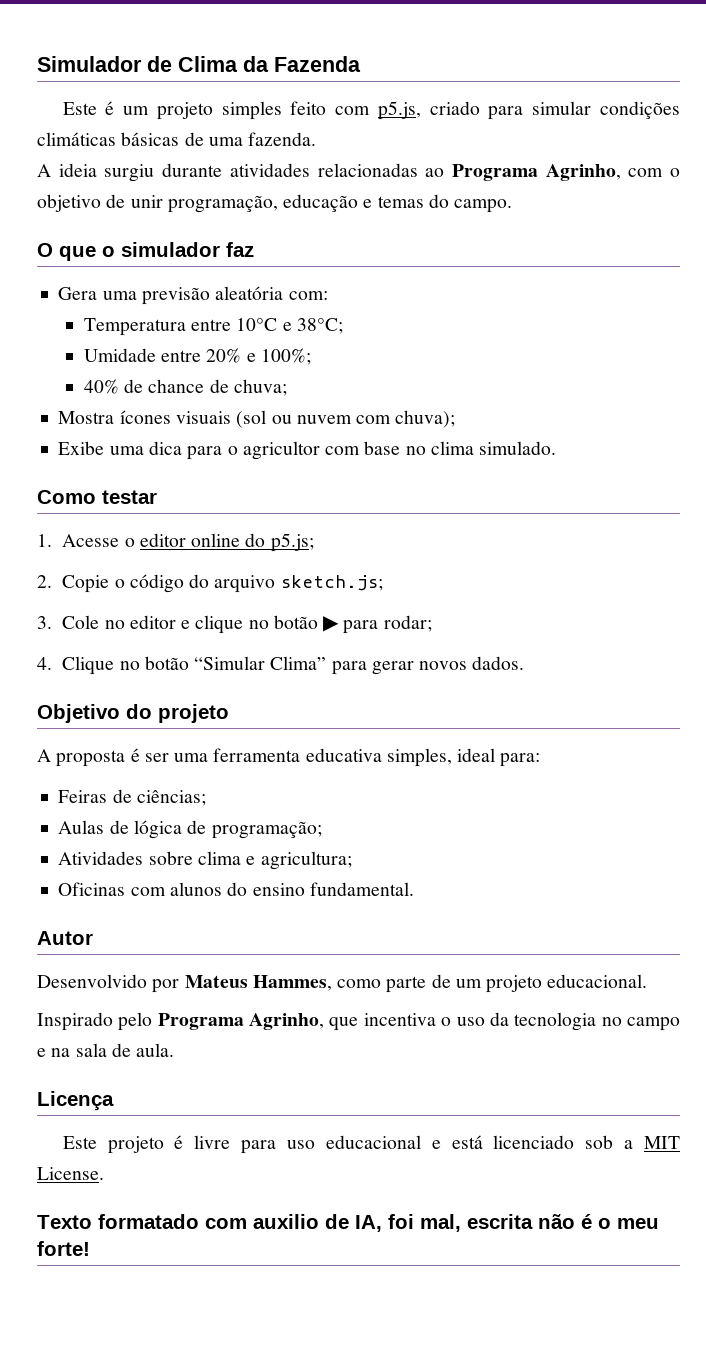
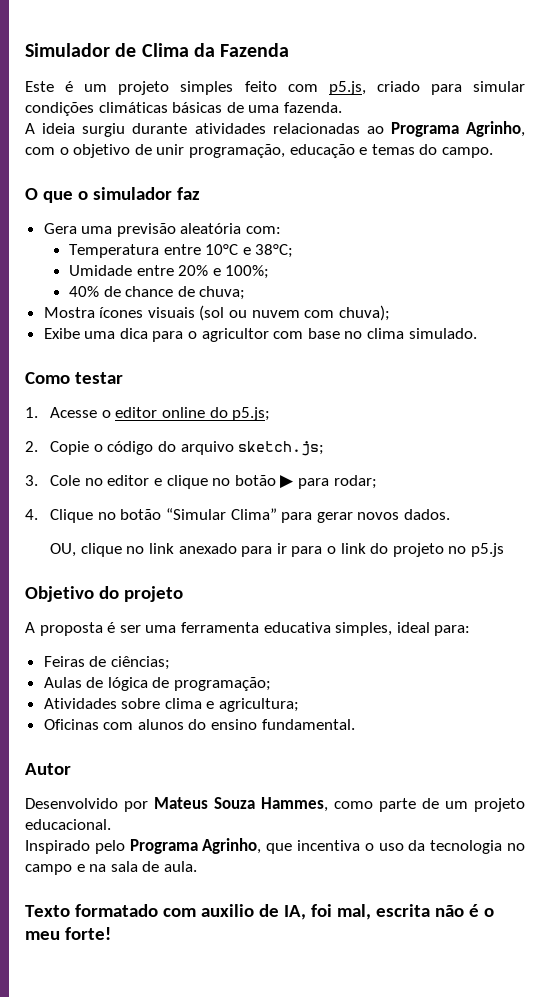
(525, 663) none -> [50,543,504,557] // OU, clique no link anexado para ir para o link do projeto no p5.js
(248, 981) none -> [214,797,255,809] Souza
[37,1091,114,1111] [62,1135,681,1154] [37,1167,104,1180] // Licença // Este projeto é livre para uso educacional e está licenciado sob a MIT License. -> (197, 866) none

